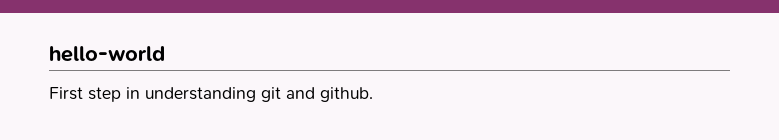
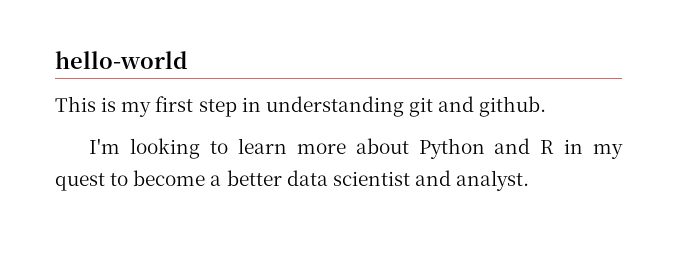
[49,87,83,100] First -> [55,96,194,117] This is my first
(373, 94) none -> [89,138,623,159] [55,170,530,191] // I'm looking to learn more about Python and R in my quest to become a better data scientist and analyst.

